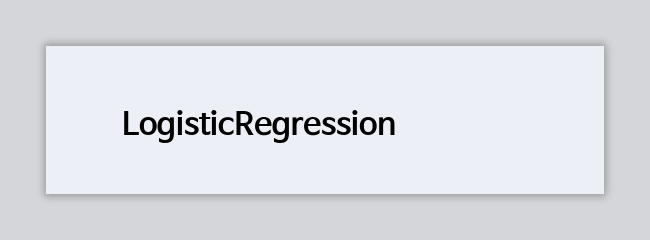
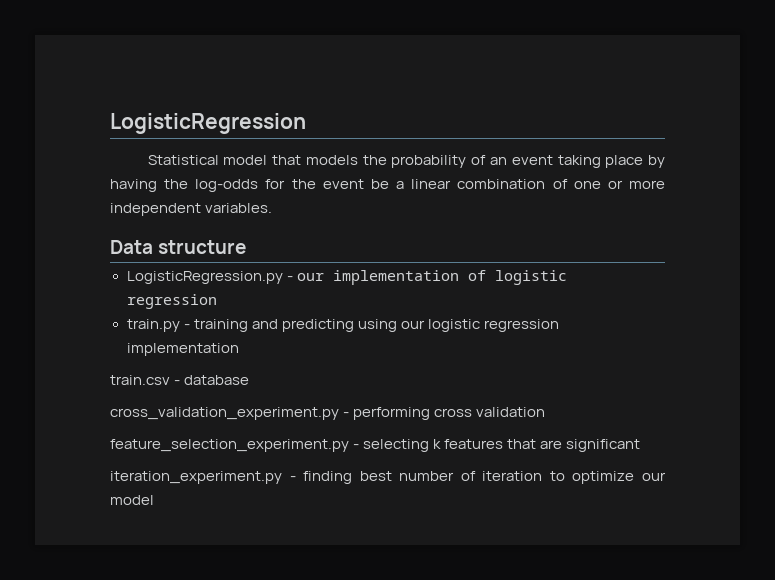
(396, 126) none -> [147,155,666,168] [110,179,665,192] [110,203,273,216] [110,240,247,254] [126,270,567,285] [126,294,217,309] [126,319,559,332] [126,343,239,356] [110,375,250,385] [110,407,546,420] [110,439,641,452] [110,471,666,484] [110,495,154,505] // Statistical model that models the probability of an event taking place by having the log-odds for the event be a linear combination of one or more independent variables. // Data structure // LogisticRegression.py - our implementation of logistic regression // train.py - training and predicting using our logistic regression implementation // train.csv - database // cross_validation_experiment.py - performing cross validation // feature_selection_experiment.py - selecting k features that are significant // iteration_experiment.py - finding best number of iteration to optimize our model

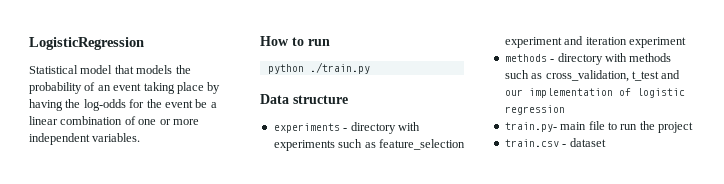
[110,240,247,254] [126,271,293,284] Data structure // LogisticRegression.py - -> [260,36,330,46] [267,62,370,74] [260,94,348,104] [273,122,420,134] [273,139,465,151] [504,36,686,48] [504,53,672,65] [504,70,681,82] How to run // python ./train.py // Data structure // experiments - directory with experiments such as feature_selection experiment and iteration experiment // methods - directory with methods such as cross_validation, t_test and
[126,319,559,332] [126,343,239,356] [110,375,250,385] [110,407,546,420] [110,439,641,452] [110,471,666,484] [110,495,154,505] train.py - training and predicting using our logistic regression implementation // train.csv - database // cross_validation_experiment.py - performing cross validation // feature_selection_experiment.py - selecting k features that are significant // iteration_experiment.py - finding best number of iteration to optimize our model -> [504,121,693,133] [504,138,606,147] train.py- main file to run the project // train.csv - dataset

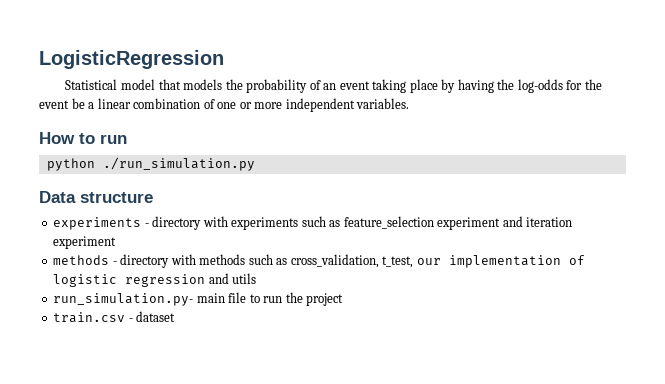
[309,62,370,74] ./train.py -> [102,157,255,171] ./run_simulation.py
[631,70,681,81] t_test and -> [382,256,414,268] t_test,
[504,122,557,132] // train.py- -> [208,273,257,284] [53,293,194,306] and utils // run_simulation.py-

